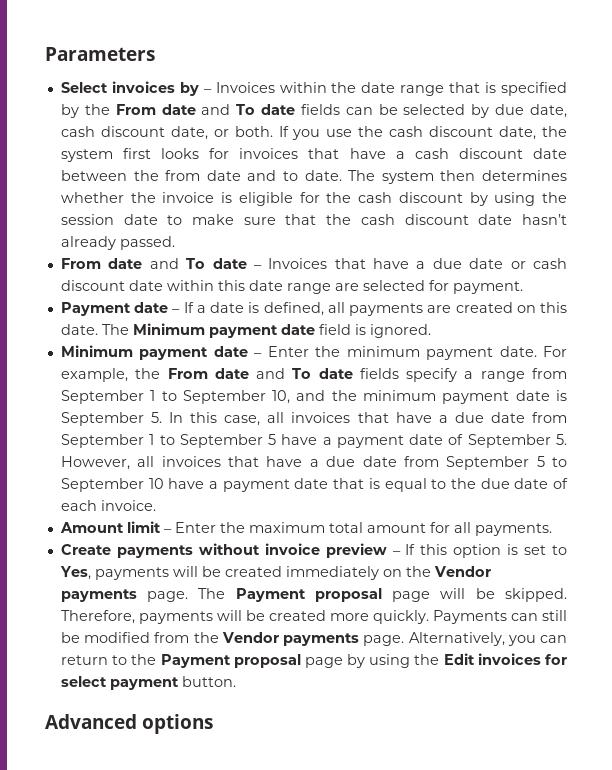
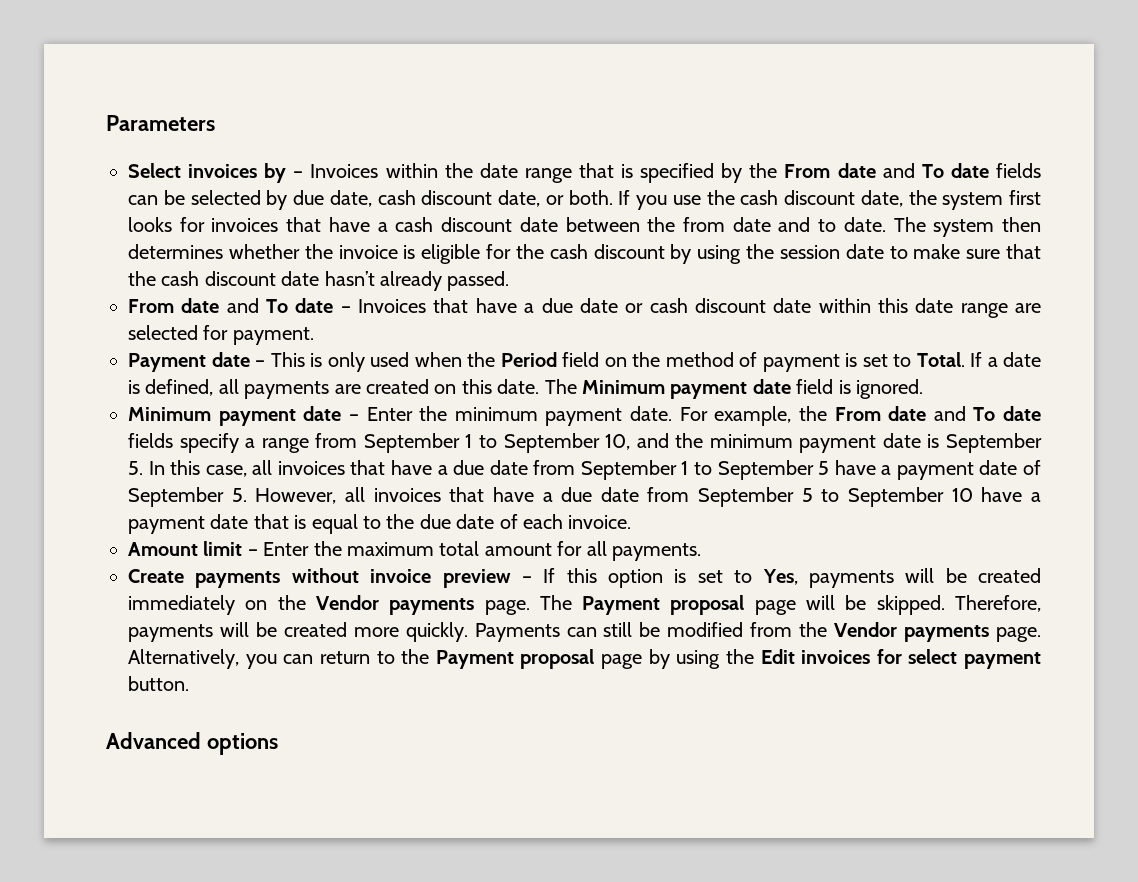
(181, 311) none -> [270,352,965,372] This is only used when the Period field on the method of payment is set to Total.

